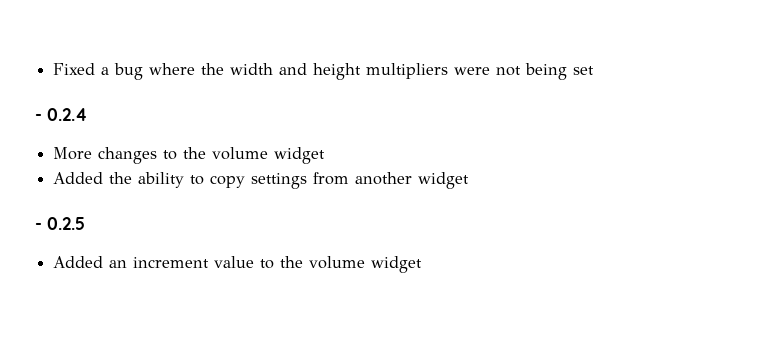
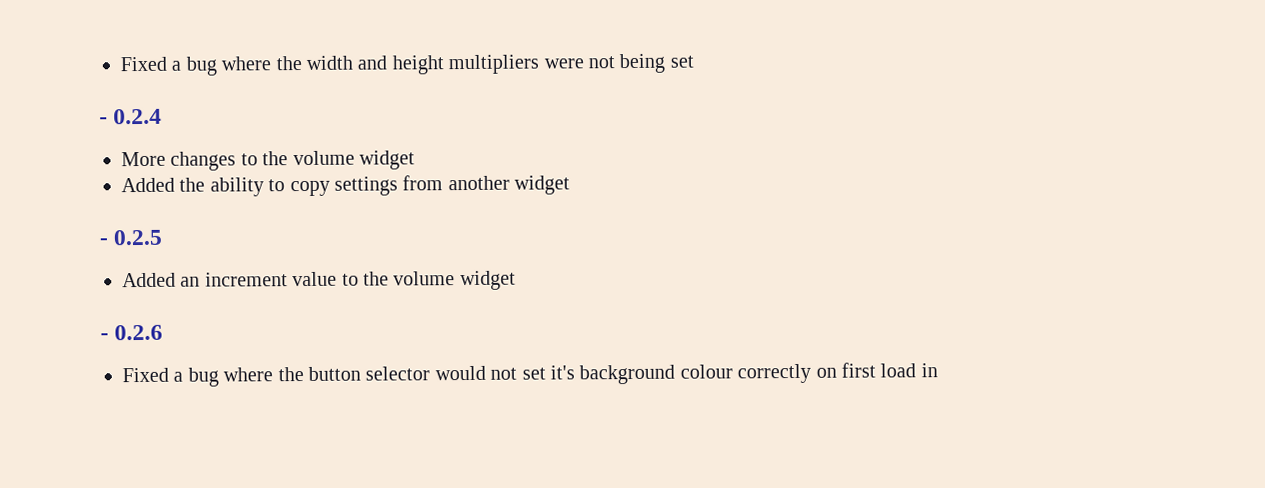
(423, 264) none -> [100,324,164,341] [122,362,938,387] // - 0.2.6 // Fixed a bug where the button selector would not set it's background colour correctly on first load in

